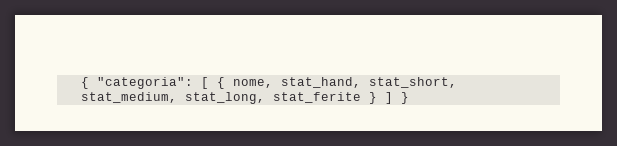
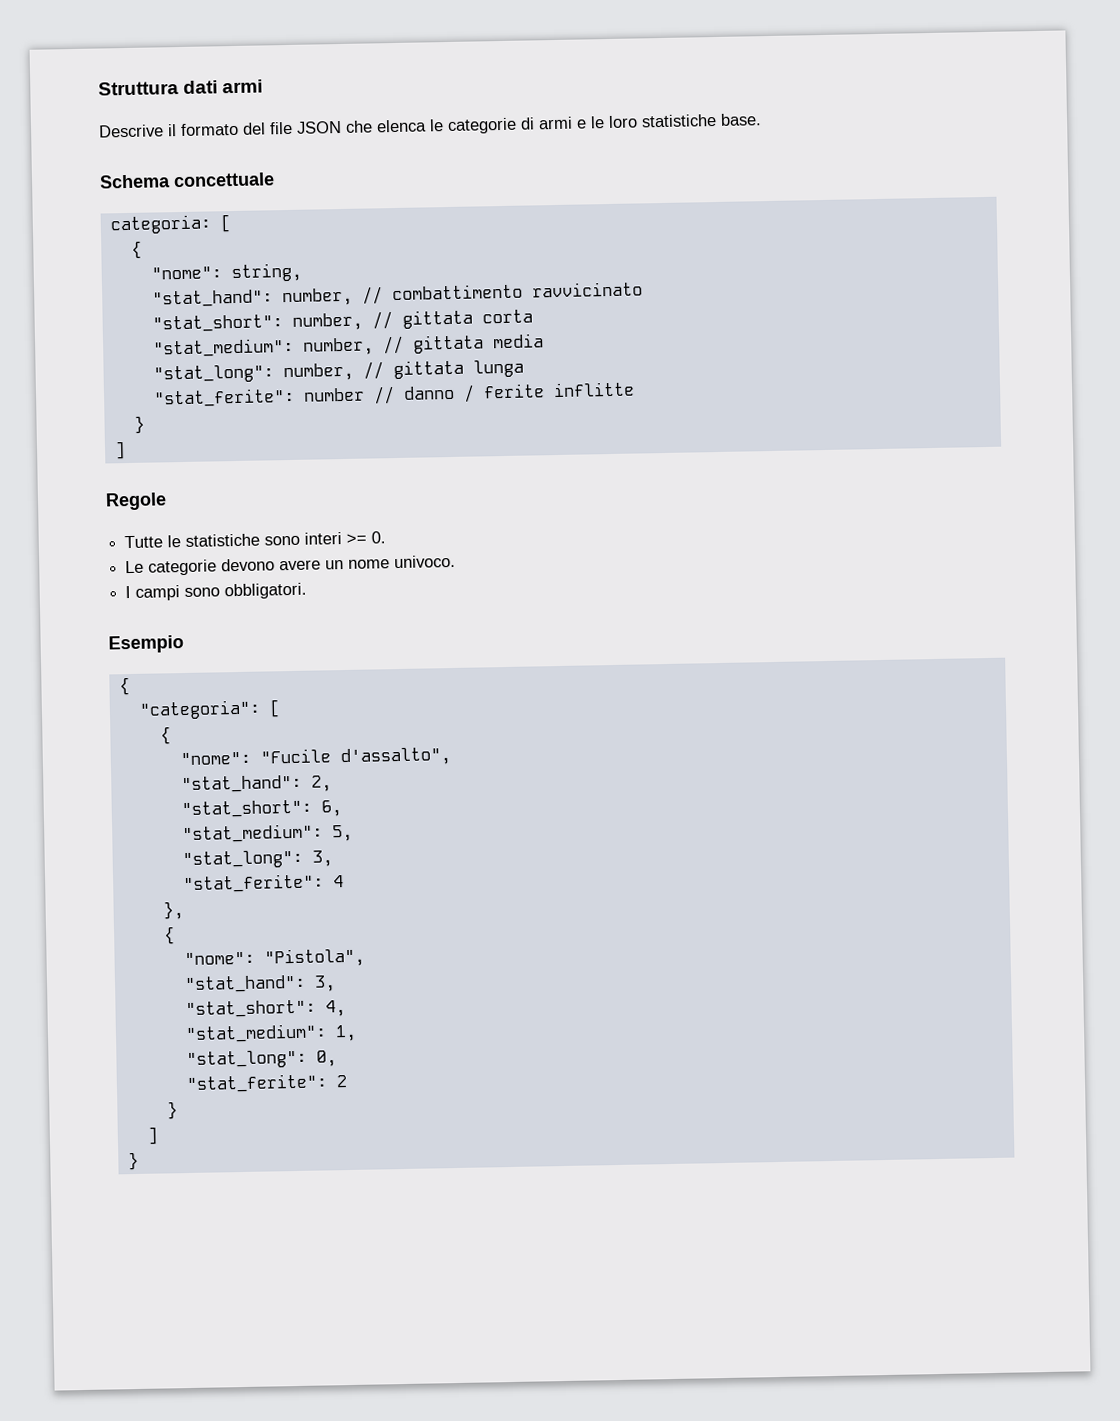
[80,77,89,89] { -> [98,79,264,96] [98,113,762,138] [99,172,275,189] [109,214,232,235] [130,240,142,259] [150,262,302,283] [151,281,643,308] [151,309,533,333] [152,333,544,358] [152,359,524,384] [152,381,635,408] [133,415,145,434] [113,441,126,460] [105,492,167,511] [124,531,387,549] [125,554,457,576] [125,582,308,601] [108,635,184,654] [118,677,130,696] Struttura dati armi // Descrive il formato del file JSON che elenca le categorie di armi e le loro statistiche base. // Schema concettuale // categoria: [ // { // "nome": string, // "stat_hand": number, // combattimento ravvicinato // "stat_short": number, // gittata corta // "stat_medium": number, // gittata media // "stat_long": number, // gittata lunga // "stat_ferite": number // danno / ferite inflitte // } // ] // Regole // Tutte le statistiche sono interi >= 0. // Le categorie devono avere un nome univoco. // I campi sono obbligatori. // Esempio // { //
[216,77,457,89] [80,92,393,104] { nome, stat_hand, stat_short, stat_medium, stat_long, stat_ferite } ] -> [159,726,171,745] [179,747,451,767] [180,774,332,794] [180,799,342,819] [181,823,353,844] [181,849,333,870] [182,873,344,894] [162,901,184,920] [162,926,175,945] [183,947,365,968] [183,974,336,994] [184,999,346,1019] [184,1023,357,1044] [185,1049,337,1070] [185,1073,347,1094] [166,1101,178,1120] [146,1126,159,1145] // { // "nome": "Fucile d'assalto", // "stat_hand": 2, // "stat_short": 6, // "stat_medium": 5, // "stat_long": 3, // "stat_ferite": 4 // }, // { // "nome": "Pistola", // "stat_hand": 3, // "stat_short": 4, // "stat_medium": 1, // "stat_long": 0, // "stat_ferite": 2 // } // ] //

